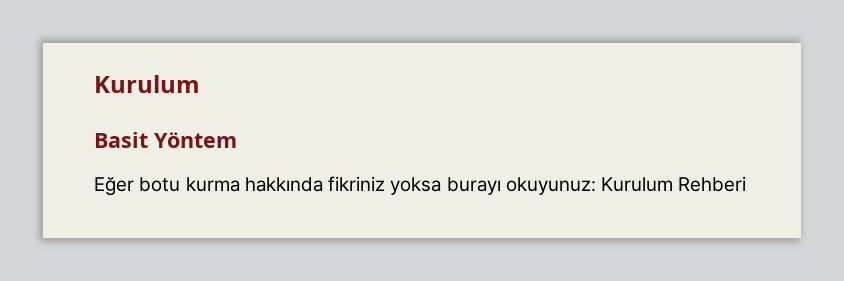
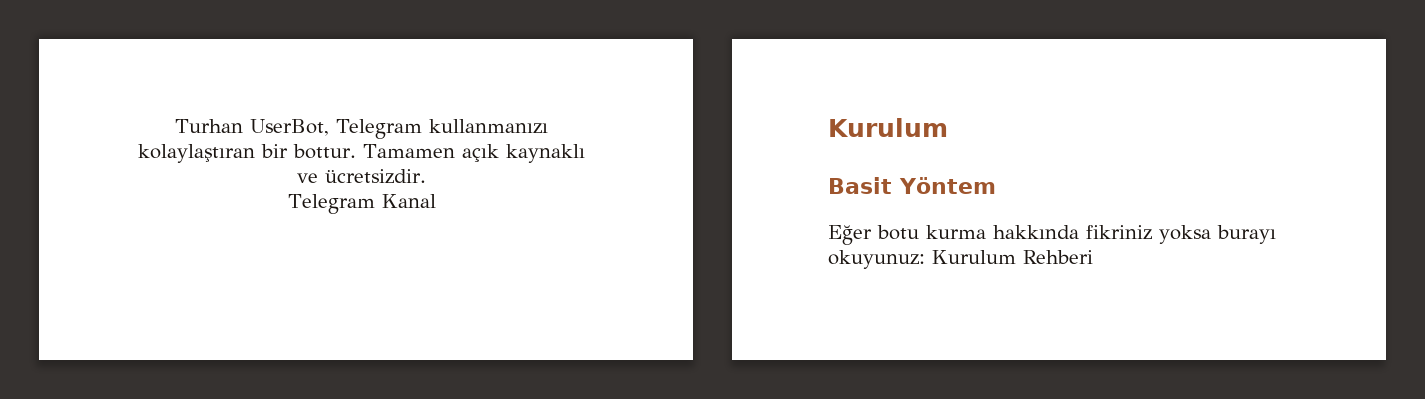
(94, 84) none -> [174,119,549,139] [138,144,585,163] [297,169,427,184] [287,194,436,214] Turhan UserBot, Telegram kullanmanızı kolaylaştıran bir bottur. Tamamen açık kaynaklı ve ücretsizdir. // Telegram Kanal //

